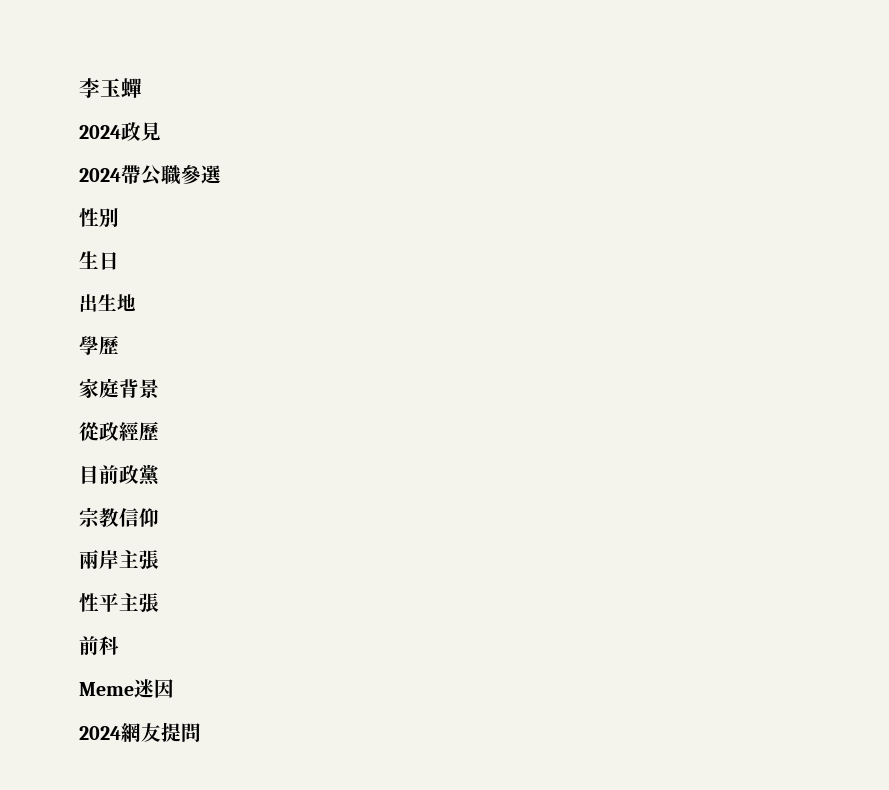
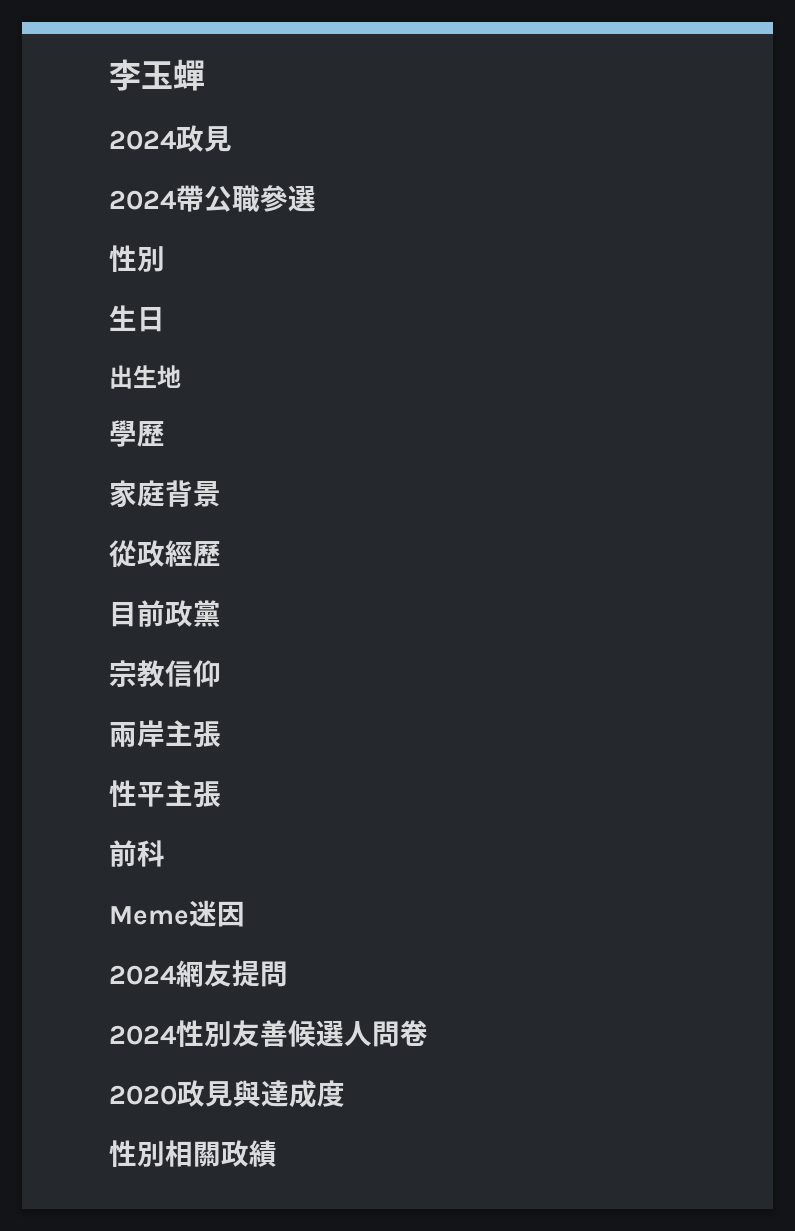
(201, 732) none -> [109,1020,428,1047] [109,1080,345,1108] [109,1140,277,1167] // 2024性別友善候選人問卷 // 2020政見與達成度 // 性別相關政績

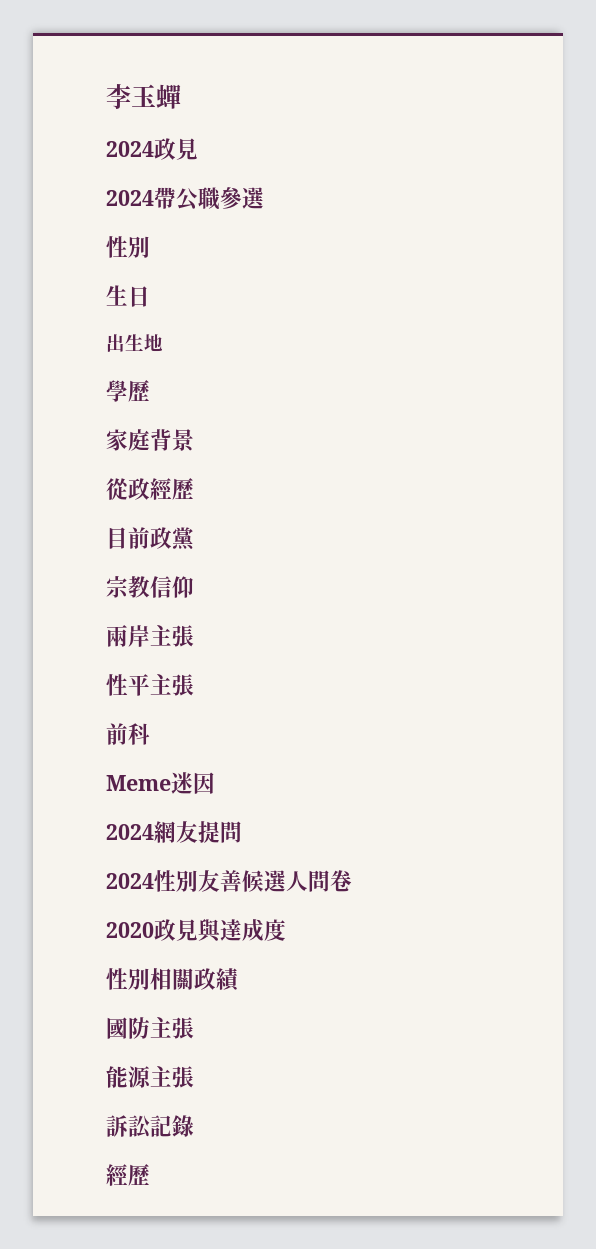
(277, 1153) none -> [106,1017,194,1039] [106,1066,194,1088] [106,1115,194,1139] [106,1164,150,1186] // 國防主張 // 能源主張 // 訴訟記錄 // 經歷

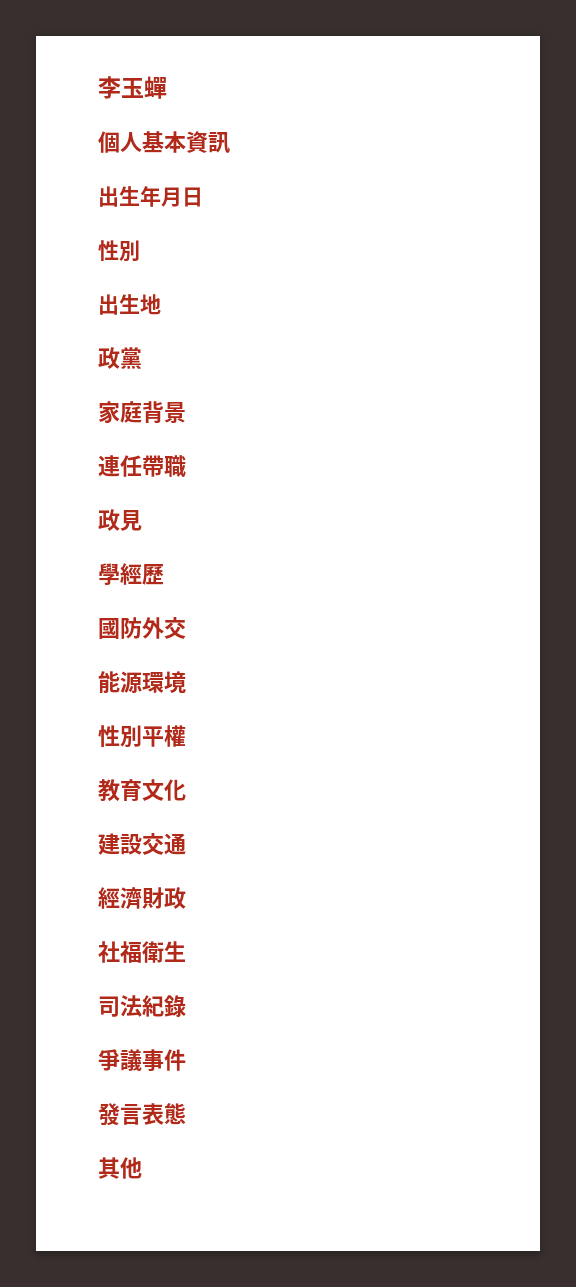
[106,138,198,160] [106,187,266,211] [106,236,150,258] [106,285,150,307] 2024政見 // 2024帶公職參選 // 性別 // 生日 -> [98,131,230,154] [98,186,203,207] [98,240,140,262] 個人基本資訊 // 出生年月日 // 性別
[105,380,150,402] 學歷 -> [98,347,142,369] 政黨
[106,478,194,500] [106,527,194,550] [106,576,194,598] [106,625,194,647] [106,674,194,696] [106,723,150,745] [106,772,215,794] [106,821,242,843] [106,870,352,892] [106,919,286,943] [106,968,241,992] [106,1017,194,1039] [106,1066,194,1088] [106,1115,194,1139] [106,1164,150,1186] 從政經歷 // 目前政黨 // 宗教信仰 // 兩岸主張 // 性平主張 // 前科 // Meme迷因 // 2024網友提問 // 2024性別友善候選人問卷 // 2020政見與達成度 // 性別相關政績 // 國防主張 // 能源主張 // 訴訟記錄 // 經歷 -> [98,455,186,477] [98,509,142,531] [98,563,164,585] [98,617,186,639] [98,671,186,694] [98,725,186,748] [98,779,186,802] [98,833,186,855] [98,887,186,909] [98,941,186,963] [98,995,186,1017] [98,1049,186,1071] [98,1103,186,1126] [98,1157,142,1179] 連任帶職 // 政見 // 學經歷 // 國防外交 // 能源環境 // 性別平權 // 教育文化 // 建設交通 // 經濟財政 // 社福衛生 // 司法紀錄 // 爭議事件 // 發言表態 // 其他

